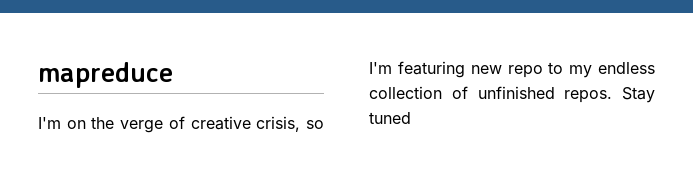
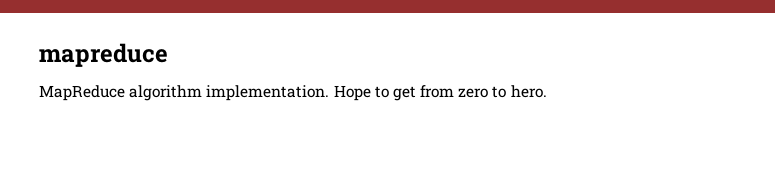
[38,116,325,133] [369,61,655,78] [369,86,655,103] [369,112,411,124] I'm on the verge of creative crisis, so I'm featuring new repo to my endless collection of unfinished repos. Stay tuned -> [39,85,547,101] MapReduce algorithm implementation. Hope to get from zero to hero.

